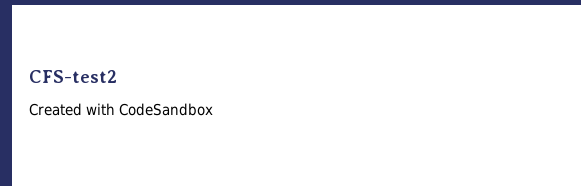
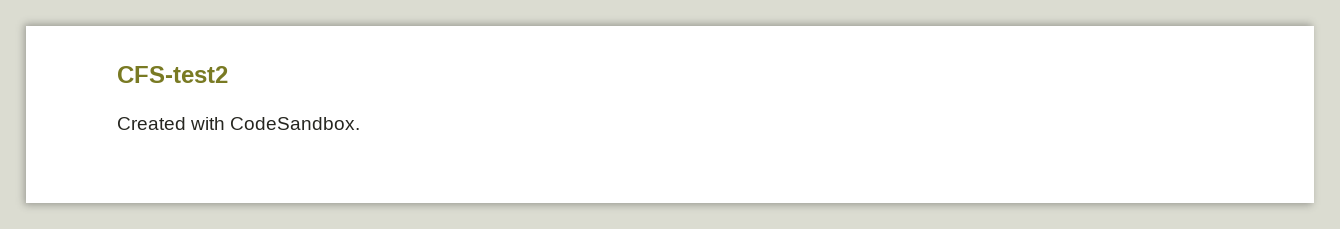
[119,103,214,116] CodeSandbox -> [230,117,361,130] CodeSandbox.

